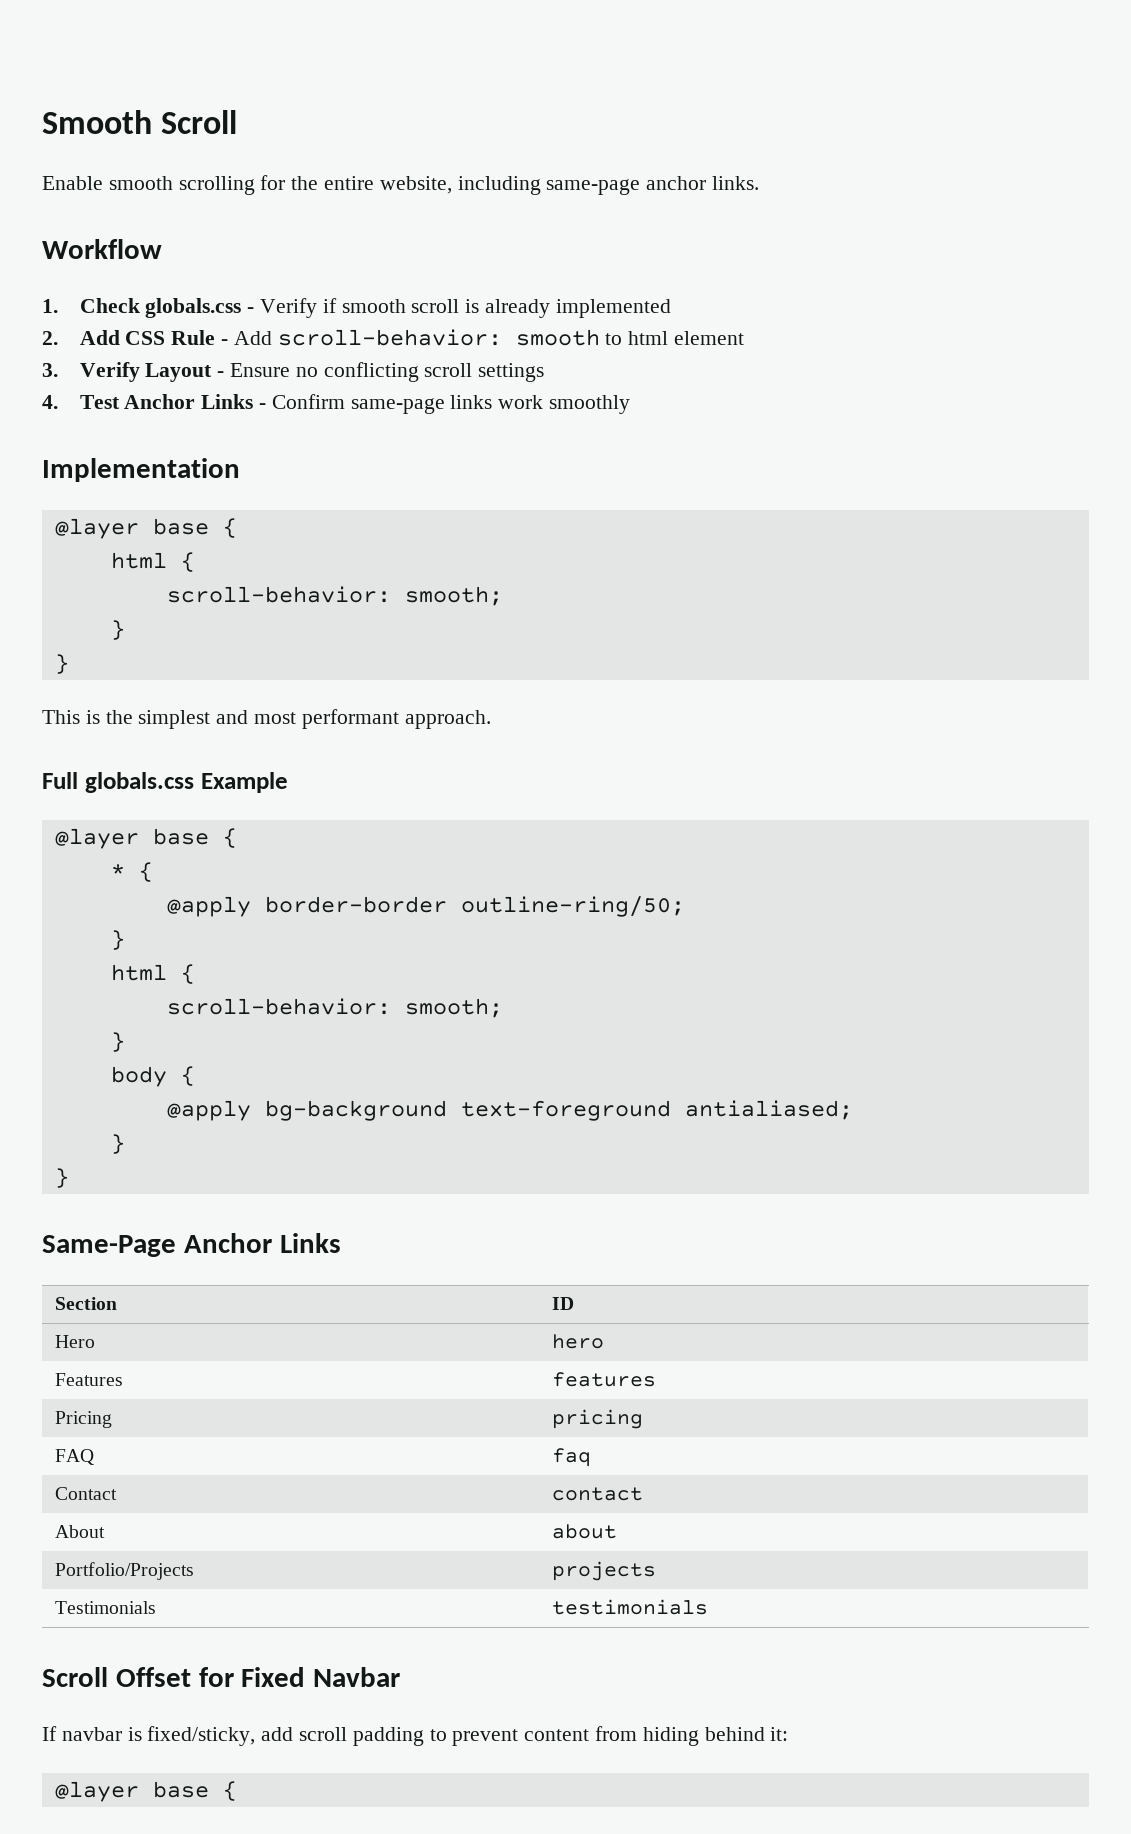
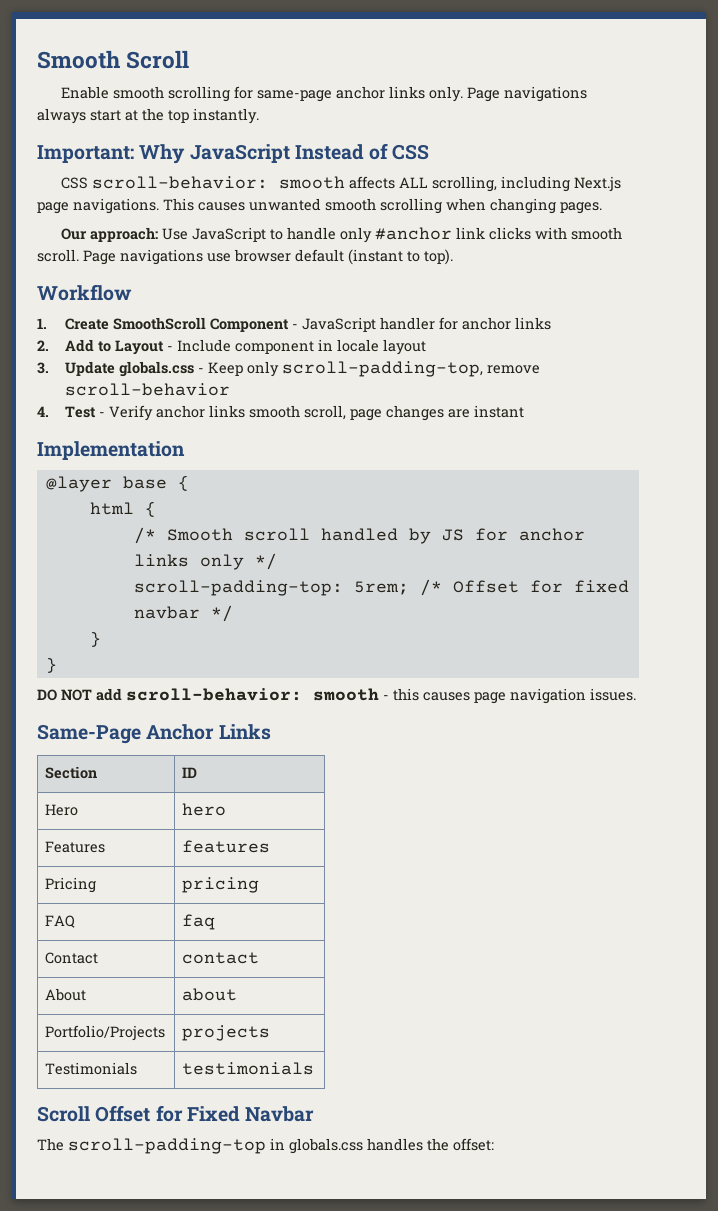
[291,176,760,195] [42,239,162,259] [42,298,671,318] [42,329,745,346] [42,362,545,382] [42,394,631,414] the entire website, including same-page anchor links. // Workflow // 1. Check globals.css - Verify if smooth scroll is already implemented // 2. Add CSS Rule - Add scroll-behavior: smooth to html element // 3. Verify Layout - Ensure no conflicting scroll settings // 4. Test Anchor Links - Confirm same-page links work smoothly -> [257,86,588,102] [37,108,259,124] [37,143,430,164] [61,176,622,192] [37,198,602,214] [61,227,623,243] [37,249,453,265] [37,284,132,301] [37,317,552,332] [37,339,427,355] [37,361,541,377] [65,383,231,396] [37,405,525,421] same-page anchor links only. Page navigations always start at the top instantly. // Important: Why JavaScript Instead of CSS // CSS scroll-behavior: smooth affects ALL scrolling, including Next.js page navigations. This causes unwanted smooth scrolling when changing pages. // Our approach: Use JavaScript to handle only #anchor link clicks with smooth scroll. Page navigations use browser default (instant to top). // Workflow // 1. Create SmoothScroll Component - JavaScript handler for anchor links // 2. Add to Layout - Include component in locale layout // 3. Update globals.css - Keep only scroll-padding-top, remove scroll-behavior // 4. Test - Verify anchor links smooth scroll, page changes are instant
[166,586,503,606] [110,620,125,640] [54,654,69,674] [42,709,491,729] [42,772,288,793] [54,828,237,849] [110,862,153,882] [166,896,685,917] [110,930,125,950] [110,964,195,984] [166,998,503,1018] [110,1032,125,1052] [110,1066,195,1087] [166,1100,853,1121] [110,1134,125,1154] [54,1168,69,1188] scroll-behavior: smooth; // } // } // This is the simplest and most performant approach. // Full globals.css Example // @layer base { // * { // @apply border-border outline-ring/50; // } // html { // scroll-behavior: smooth; // } // body { // @apply bg-background text-foreground antialiased; // } // } -> [133,527,585,544] [133,553,277,570] [133,579,629,596] [133,605,233,622] [89,631,101,647] [45,657,57,673] [37,688,636,704] /* Smooth scroll handled by JS for anchor links only */ // scroll-padding-top: 5rem; /* Offset for fixed navbar */ // } // } // DO NOT add scroll-behavior: smooth - this causes page navigation issues.
[42,1726,789,1746] [54,1781,237,1802] If navbar is fixed/sticky, add scroll padding to prevent content from hiding behind it: // @layer base { -> [37,1138,494,1154] The scroll-padding-top in globals.css handles the offset:

